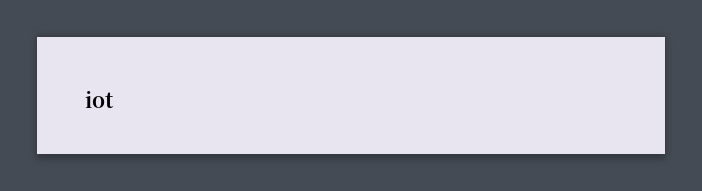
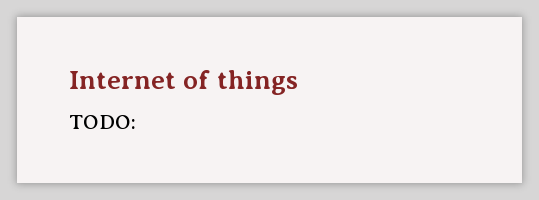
[85,90,114,108] iot -> [69,70,298,95] [69,115,136,129] Internet of things // TODO:

